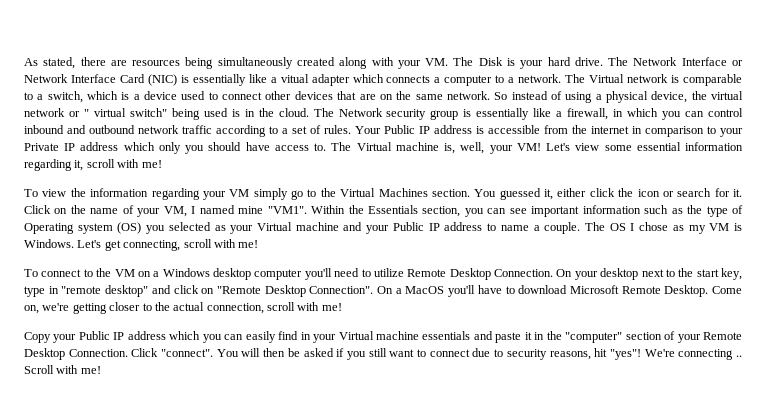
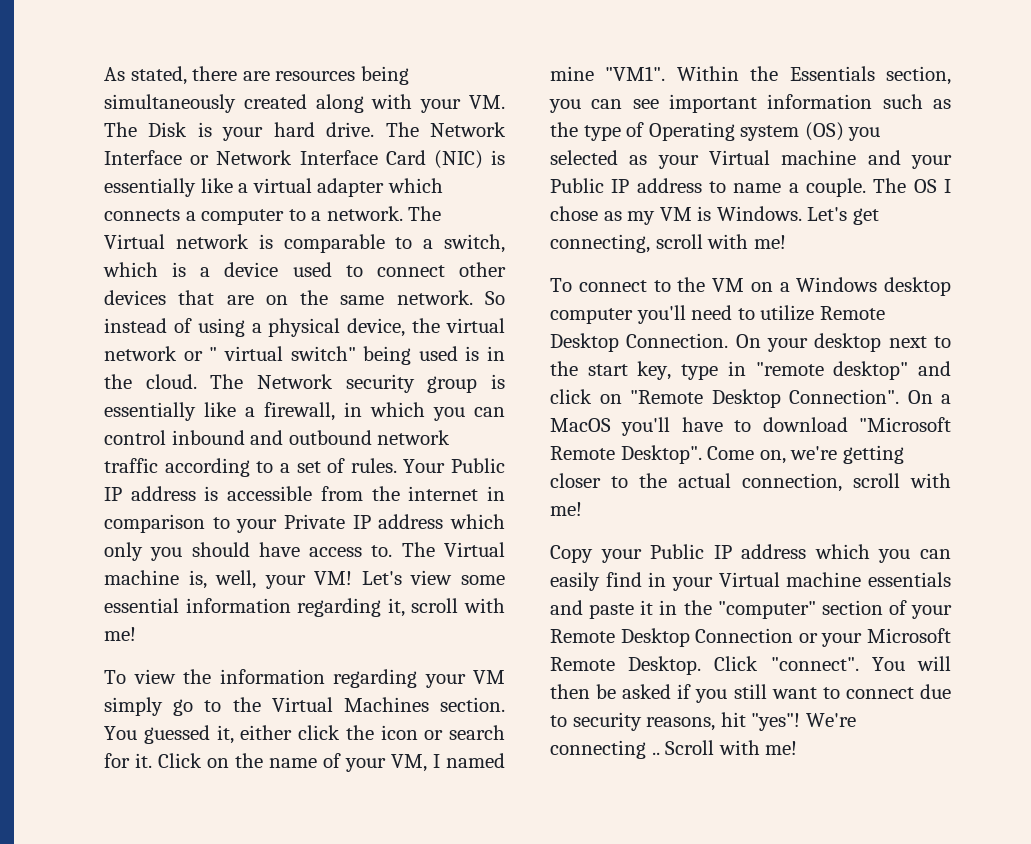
[280,74,309,83] vitual -> [252,178,312,193] virtual
[569,285,709,297] Microsoft Remote Desktop. -> [859,417,951,432] [550,445,702,464] "Microsoft Remote Desktop".
[68,349,128,357] Connection. -> [695,628,951,647] [550,656,702,675] Connection or your Microsoft Remote Desktop.

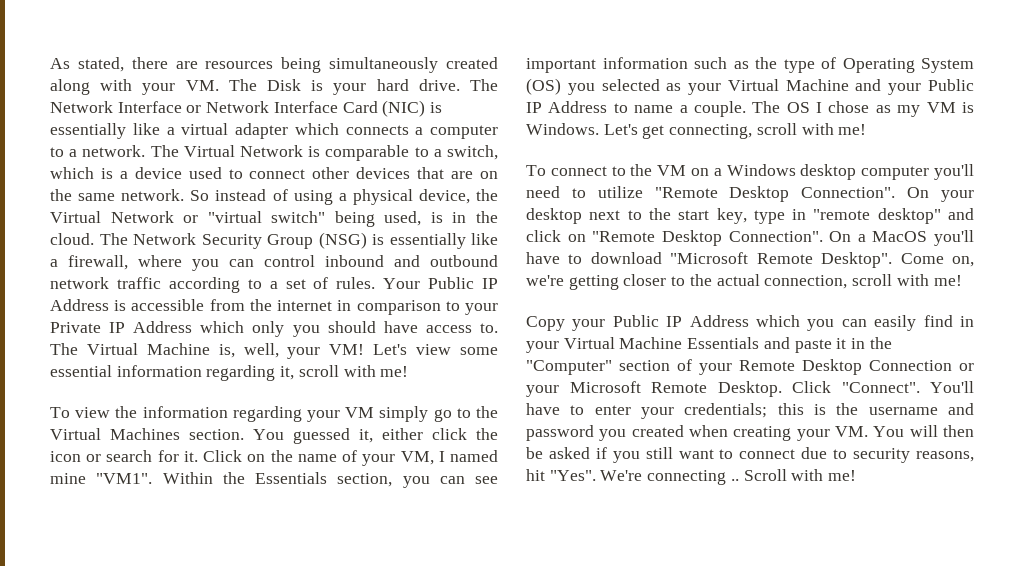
[175,234,249,249] network -> [240,145,303,157] Network
[446,318,505,333] [104,346,283,361] virtual network or " virtual -> [50,211,262,223] Virtual Network or "virtual
[418,346,458,361] used -> [384,211,422,226] used,
[345,374,478,393] security group -> [201,232,367,249] Security Group (NSG)
[344,402,425,417] in which -> [138,255,182,267] where
[130,486,196,501] address -> [50,299,109,311] Address
[378,514,444,529] address -> [133,321,193,333] Address
[104,570,179,585] machine -> [146,343,210,355] Machine
[740,125,800,141] system -> [921,58,974,73] System
[781,150,857,165] machine -> [785,79,849,91] Machine
[636,178,702,193] address -> [548,101,608,113] Address
[819,306,885,320] [550,333,729,352] Remote Desktop Connection. -> [654,186,896,202] "Remote Desktop Connection".
[741,544,807,559] address -> [689,315,749,327] Address
[786,572,951,587] machine essentials -> [619,337,760,349] Machine Essentials
[717,601,816,619] "computer" -> [526,360,612,375] "Computer"
[770,657,859,671] "connect". -> [841,381,974,393] [526,403,974,419] [526,425,868,441] "Connect". You'll have to enter your credentials; this is the username and password you created when creating your VM.
[751,713,801,731] "yes"! -> [549,470,596,481] "Yes".

